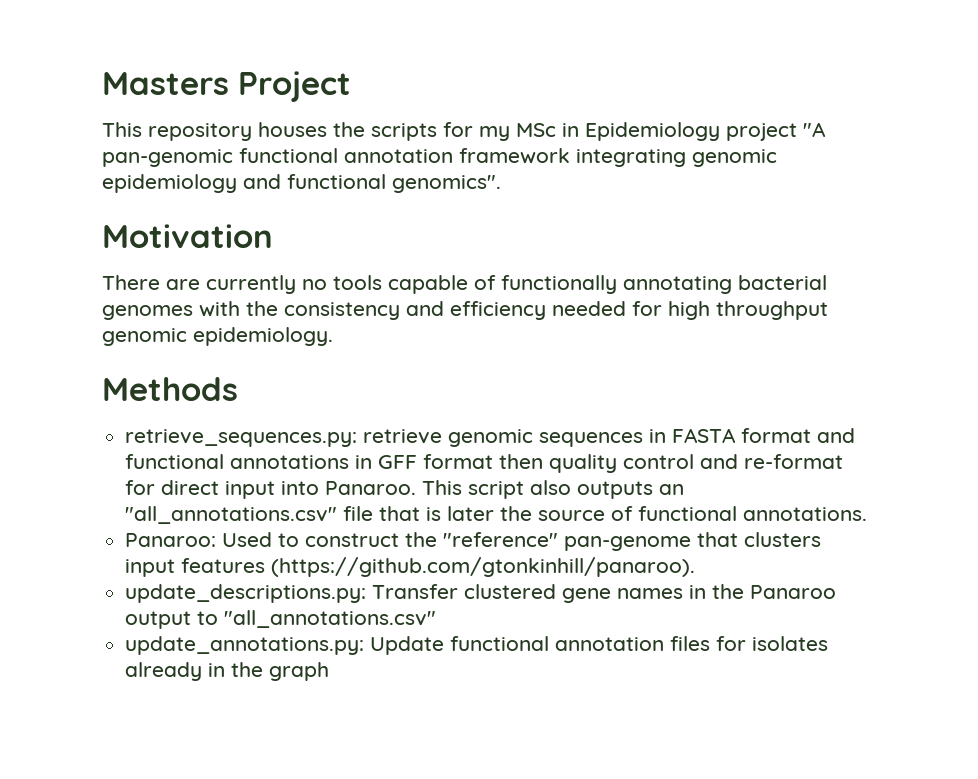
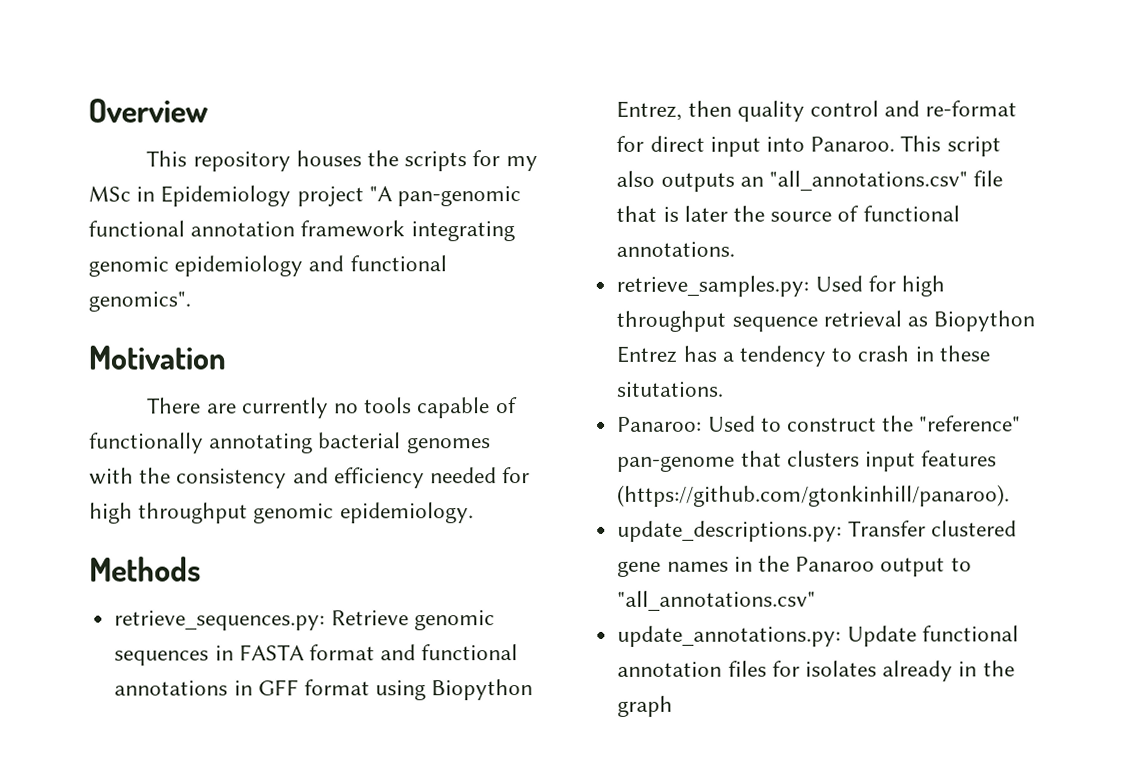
[102,71,351,102] Masters Project -> [88,98,208,123] Overview
[363,429,443,444] retrieve -> [330,610,409,626] Retrieve
(494, 461) none -> [375,679,534,701] [616,100,683,121] using Biopython Entrez,
(868, 514) none -> [616,275,945,297] [616,310,1036,332] [616,345,990,367] [616,381,725,397] // retrieve_samples.py: Used for high throughput sequence retrieval as Biopython Entrez has a tendency to crash in these situtations.

